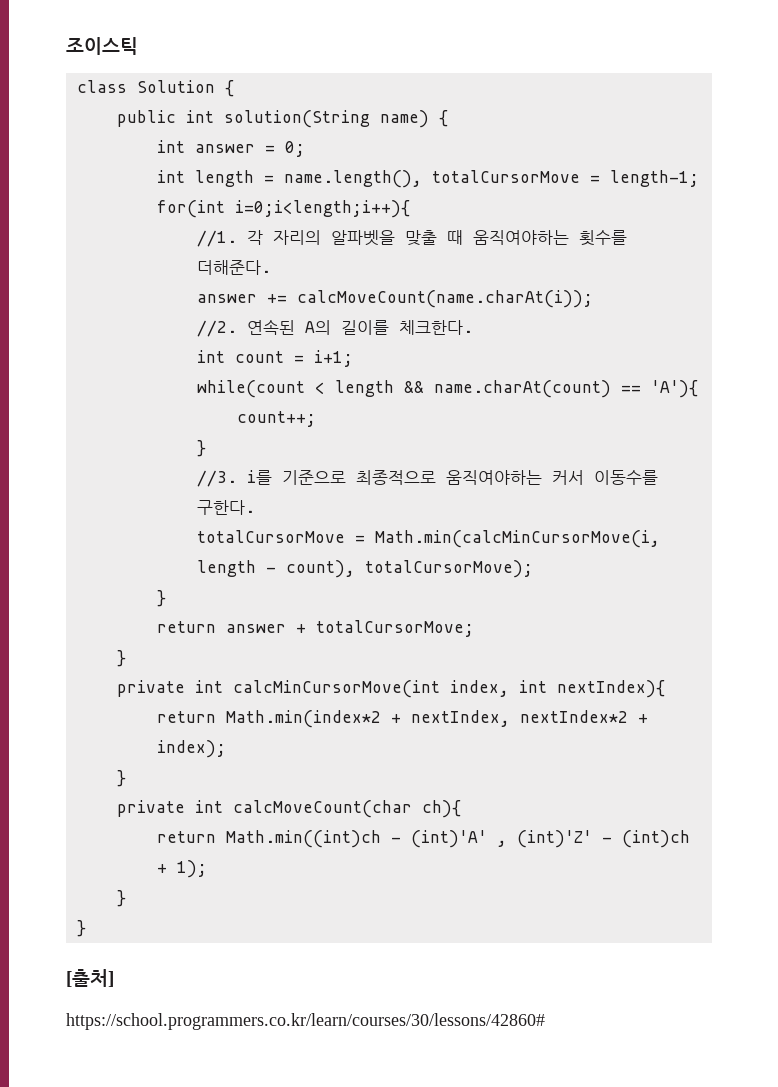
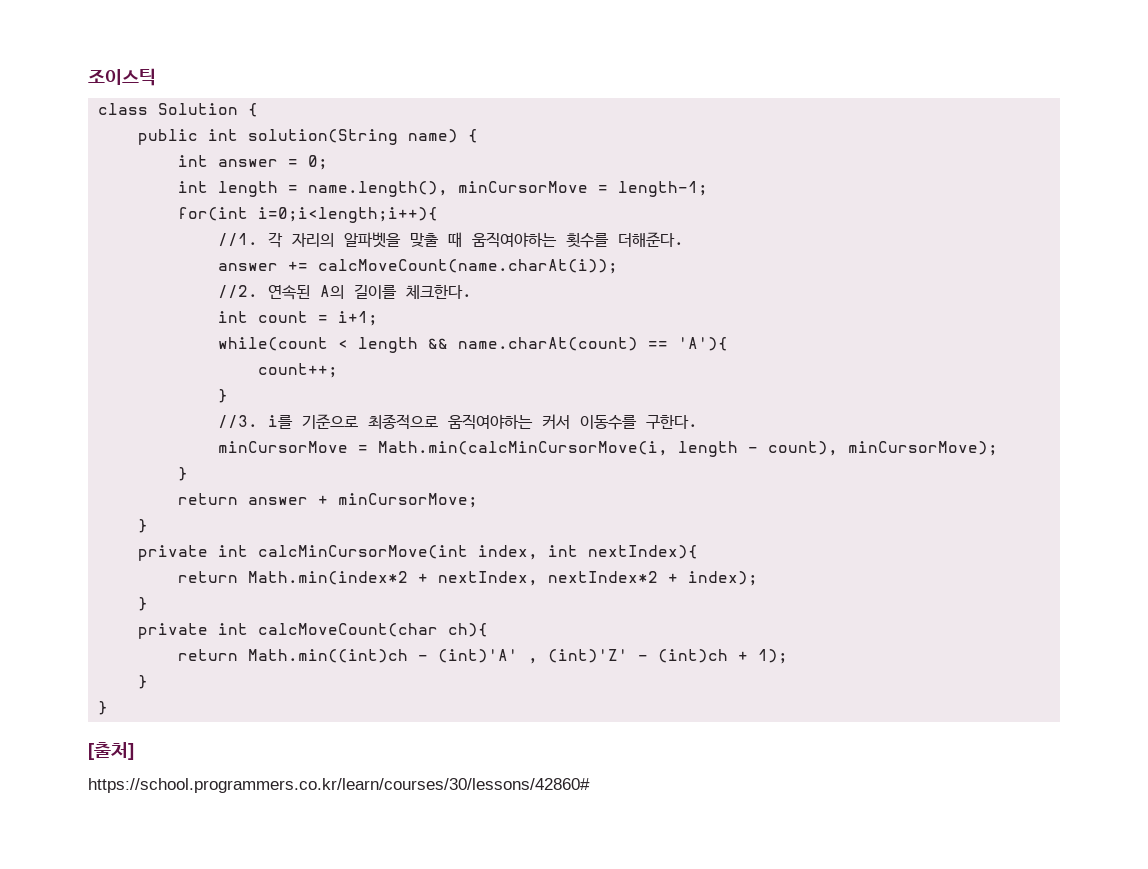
[431,170,580,183] totalCursorMove -> [458,181,589,193] minCursorMove
[196,530,345,543] totalCursorMove -> [218,441,349,453] minCursorMove
[364,560,533,578] totalCursorMove); -> [848,441,999,456] minCursorMove);
[315,620,474,637] totalCursorMove; -> [338,493,479,508] minCursorMove;

